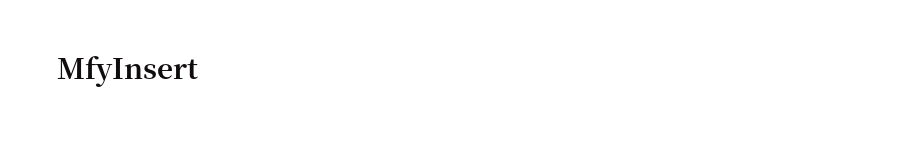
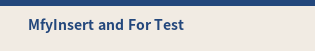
(198, 71) none -> [97,18,185,30] and For Test

